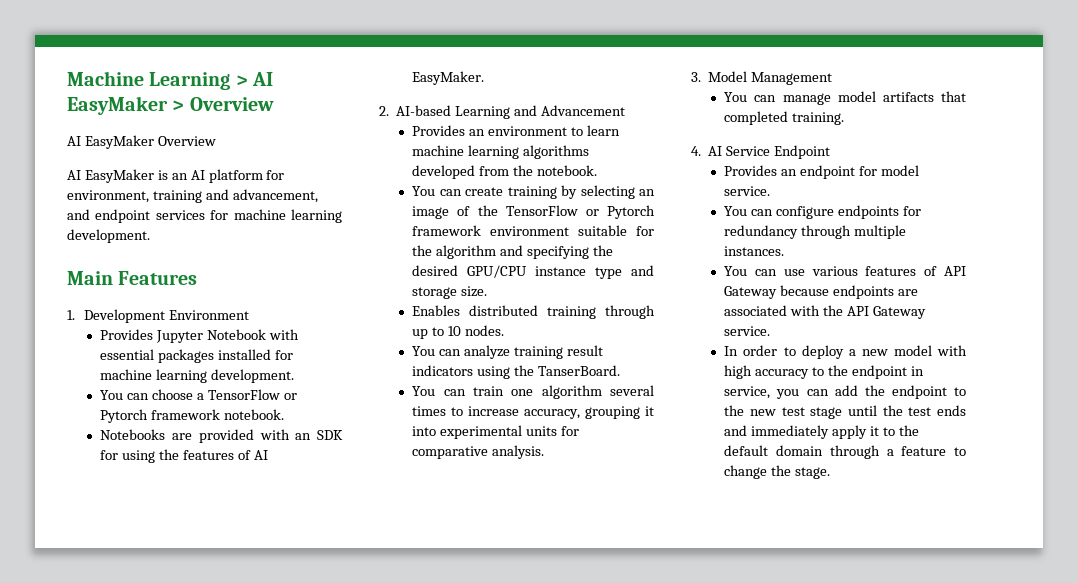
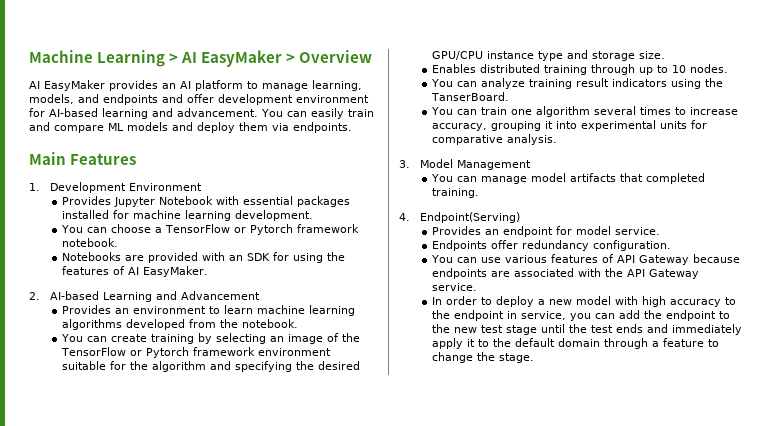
[157,136,216,146] [67,169,285,183] [67,189,318,203] [67,209,342,223] [67,229,150,243] Overview // AI EasyMaker is an AI platform for environment, training and advancement, and endpoint services for machine learning development. -> [109,80,362,91] [29,94,369,105] [29,108,374,119] [29,122,352,133] provides an AI platform to manage learning, models, and endpoints and offer development environment for AI-based learning and advancement. You can easily train and compare ML models and deploy them via endpoints.
[708,145,831,159] AI Service Endpoint -> [419,212,520,223] Endpoint(Serving)
[724,205,921,219] [724,225,907,239] [724,246,785,256] You can configure endpoints for redundancy through multiple instances. -> [431,240,671,251] Endpoints offer redundancy configuration.

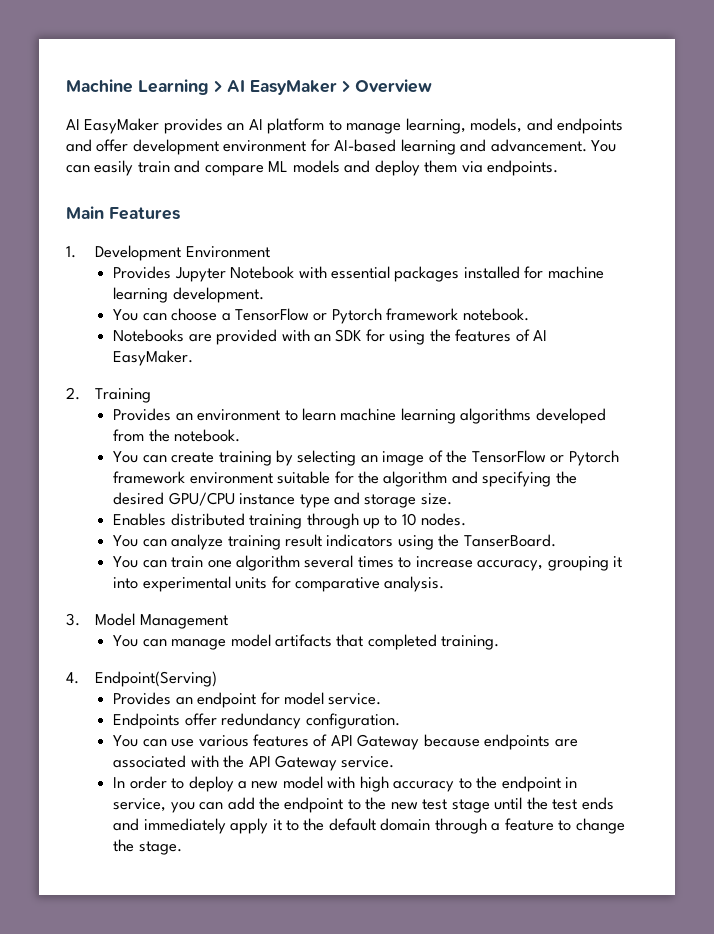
[49,291,260,302] AI-based Learning and Advancement -> [95,388,152,403] Training

